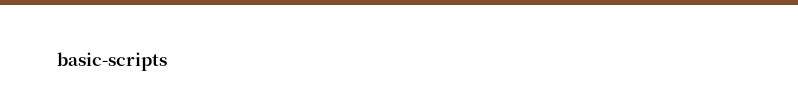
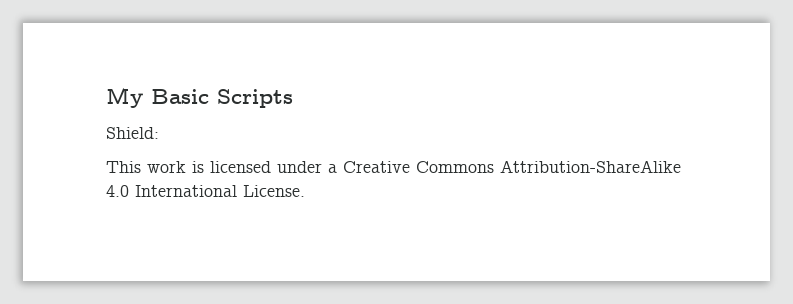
[57,52,167,71] basic-scripts -> [106,87,293,108] [106,127,159,139] [106,160,681,173] [106,185,305,197] My Basic Scripts // Shield: // This work is licensed under a Creative Commons Attribution-ShareAlike 4.0 International License.

